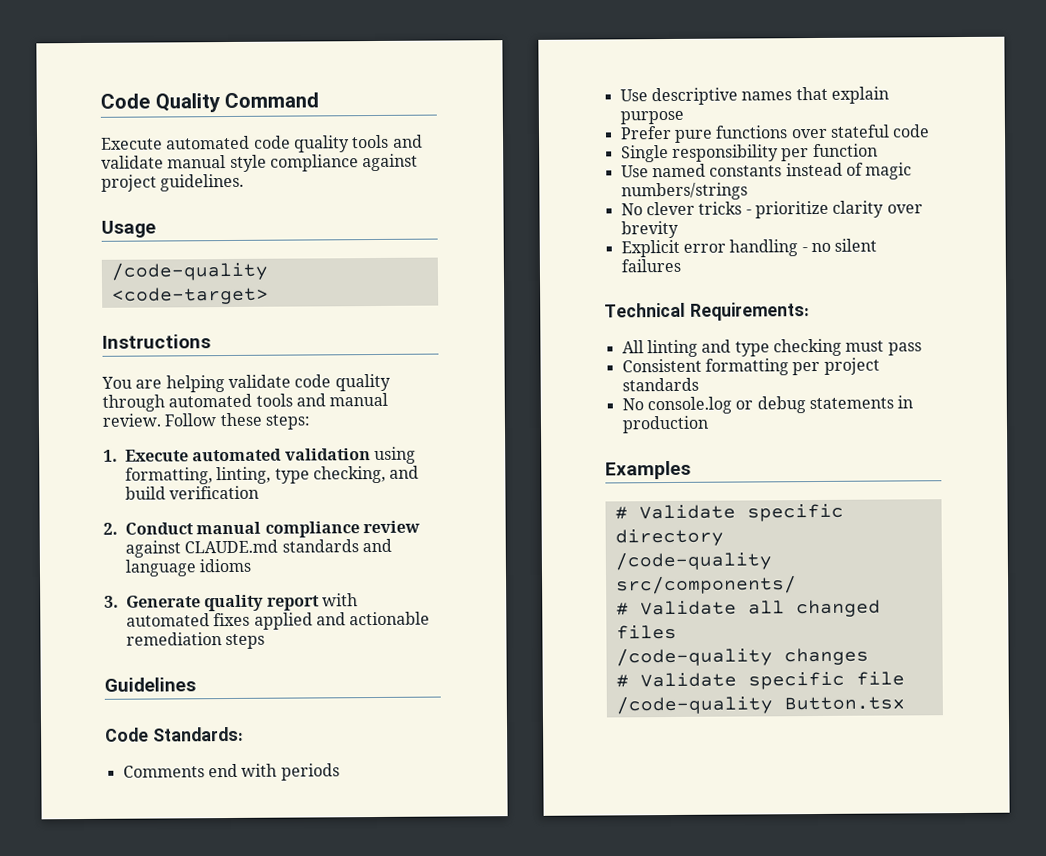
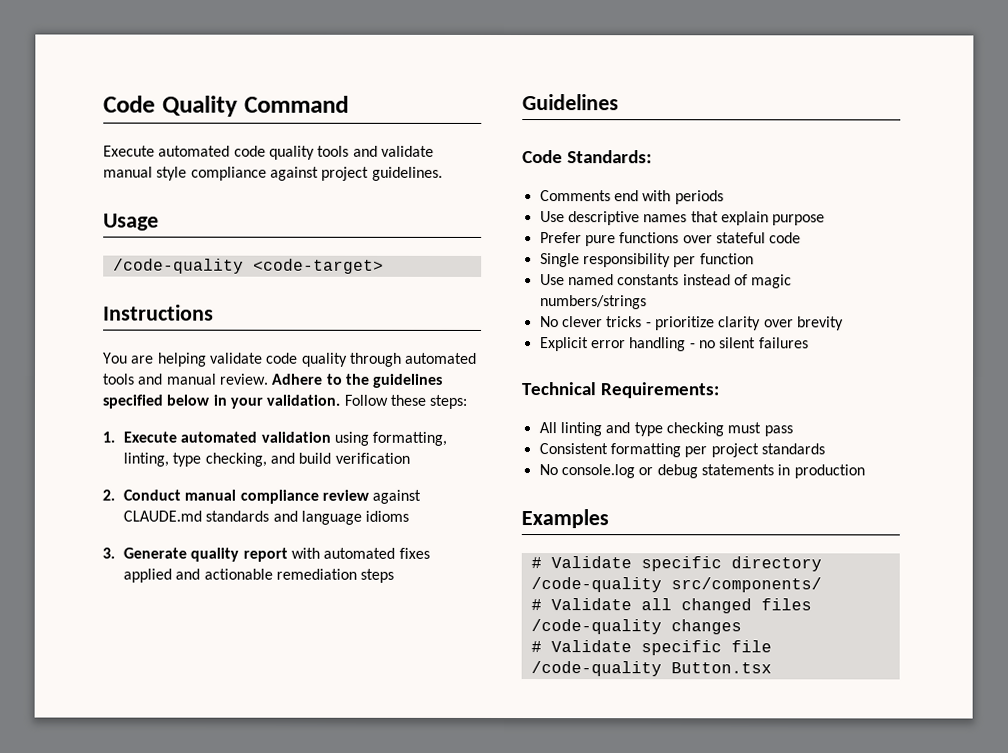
(161, 420) none -> [271,373,444,388] [102,394,341,409] Adhere to the guidelines specified below in your validation.

